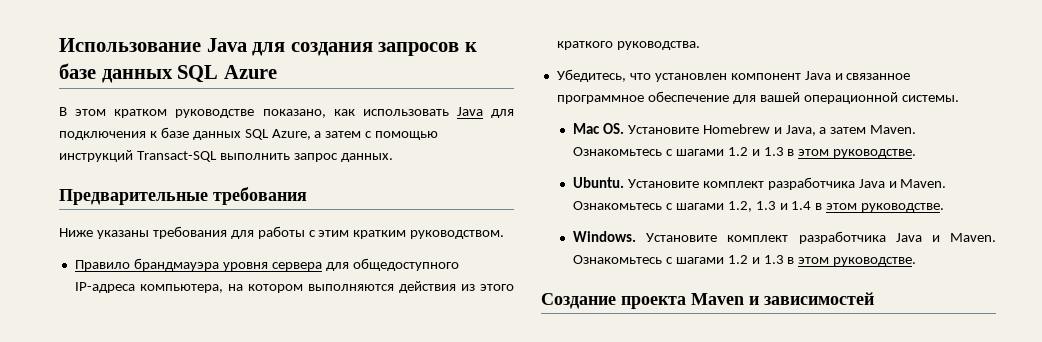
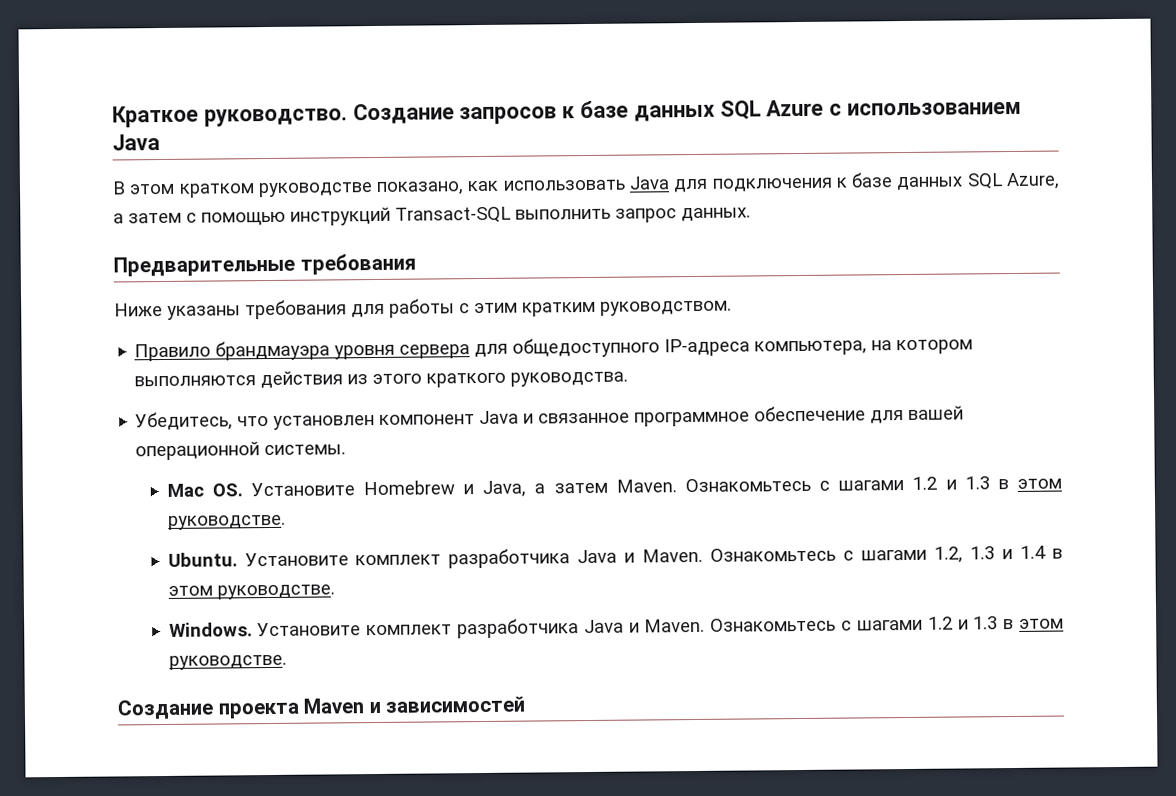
[59,38,373,56] Использование Java для создания -> [112,103,455,128] Краткое руководство. Создание
(277, 72) none -> [829,101,1023,116] [112,134,160,151] с использованием Java

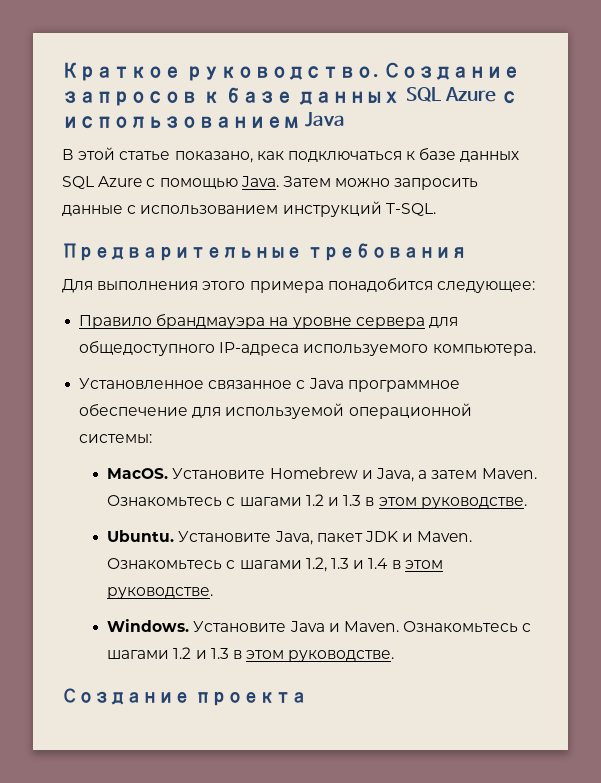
[129,172,1061,198] [113,206,751,226] [113,253,416,277] [114,298,732,320] этом кратком руководстве показано, как использовать Java для подключения к базе данных SQL Azure, а затем с помощью инструкций Transact-SQL выполнить запрос данных. // Предварительные требования // Ниже указаны требования для работы с этим кратким руководством. -> [78,147,520,163] [62,176,479,190] [62,201,436,217] [62,243,467,261] [62,277,535,293] этой статье показано, как подключаться к базе данных SQL Azure с помощью Java. Затем можно запросить данные с использованием инструкций T-SQL. // Предварительные требования // Для выполнения этого примера понадобится следующее:
[334,344,396,360] уровня -> [269,317,352,329] на уровне
[754,339,974,356] [134,370,629,389] [135,405,965,431] [135,441,347,461] [166,483,243,497] компьютера, на котором выполняются действия из этого краткого руководства. // Убедитесь, что установлен компонент Java и связанное программное обеспечение для вашей операционной системы. // Mac OS. -> [303,344,536,356] [79,378,460,392] [79,403,472,419] [79,434,153,444] [107,468,169,479] используемого компьютера. // Установленное связанное с Java программное обеспечение для используемой операционной системы: // MacOS.
[355,548,618,569] комплект разработчика Java -> [274,531,398,545] Java, пакет JDK
[366,618,580,639] комплект разработчика -> (287, 627) none
[303,696,526,714] Maven и зависимостей -> (307, 698) none

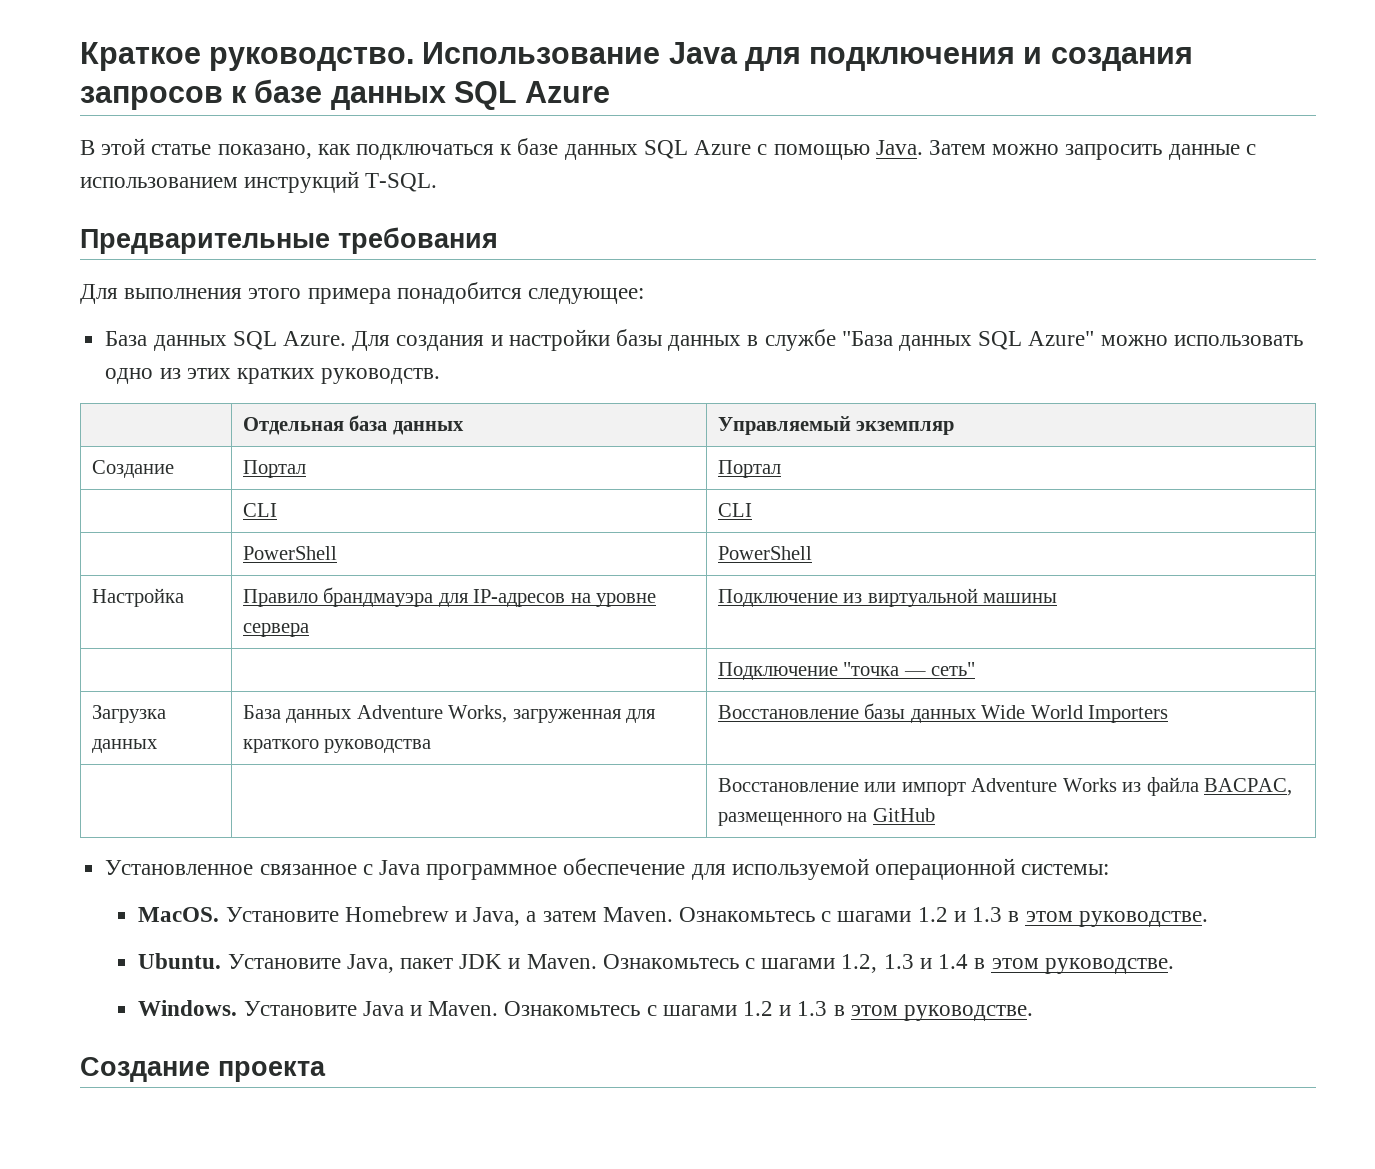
[384,62,521,80] Создание -> [422,42,1193,71] Использование Java для подключения и создания
[500,91,518,104] [62,112,346,129] с использованием Java -> (611, 92) none
[79,313,458,329] [79,340,536,356] Правило брандмауэра на уровне сервера для общедоступного IP-адреса используемого компьютера. -> [105,329,1303,351] [105,368,441,384] [242,415,464,435] [717,416,955,435] [91,460,174,478] [242,460,306,478] [717,460,781,478] [242,503,277,517] [717,503,752,517] [242,546,337,560] [717,546,812,560] [91,588,184,607] [242,587,657,607] [242,623,309,637] [717,588,1058,607] [717,662,976,680] [91,705,166,723] [91,739,157,753] [242,705,657,723] [242,739,432,753] [717,703,1169,723] [717,777,1293,796] [717,808,935,826] База данных SQL Azure. Для создания и настройки базы данных в службе "База данных SQL Azure" можно использовать одно из этих кратких руководств. // | Отдельная база данных | Управляемый экземпляр // Создание | Портал | Портал // | CLI | CLI // | PowerShell | PowerShell // Настройка | Правило брандмауэра для IP-адресов на уровне сервера | Подключение из виртуальной машины // | | Подключение "точка — сеть" // Загрузка данных | База данных Adventure Works, загруженная для краткого руководства | Восстановление базы данных Wide World Importers // | | Восстановление или импорт Adventure Works из файла BACPAC, размещенного на GitHub

